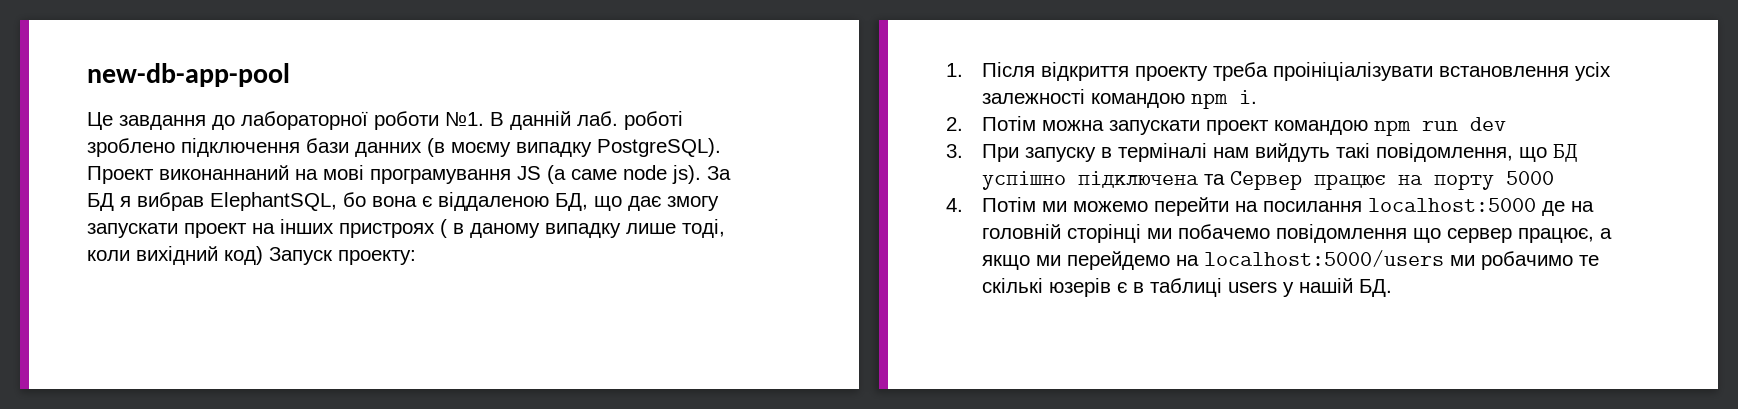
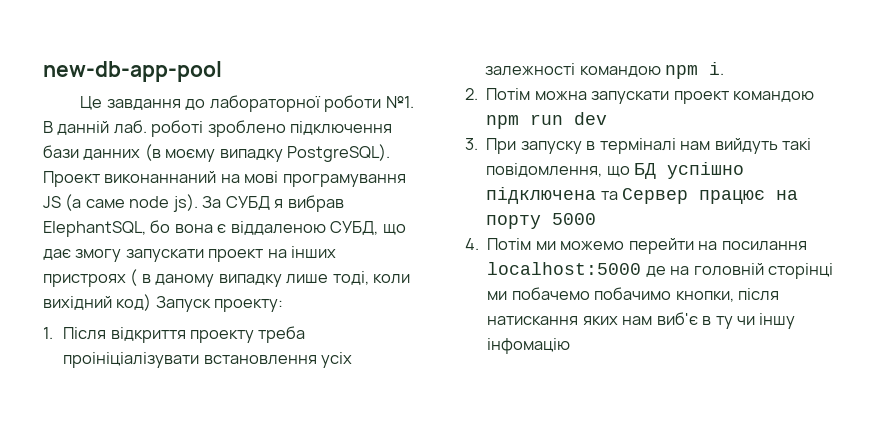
[87,193,114,211] БД -> [225,196,270,210] СУБД
[555,193,588,211] БД, -> [330,221,379,235] СУБД,
[1276,224,1613,243] [982,250,1600,270] [982,278,1393,297] повідомлення що сервер працює, а якщо ми перейдемо на localhost:5000/users ми робачимо те скількі юзерів є в таблиці users у нашій БД. -> [594,287,780,302] [487,312,796,329] [487,338,571,354] побачимо кнопки, після натискання яких нам виб'є в ту чи іншу інфомацію

